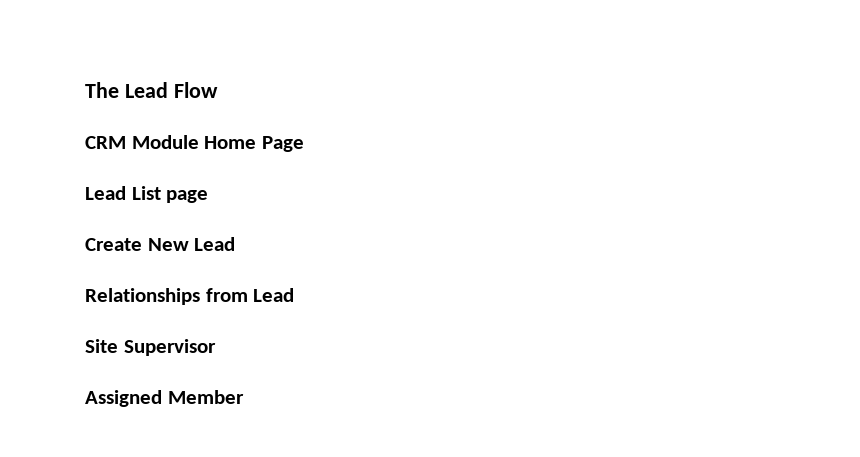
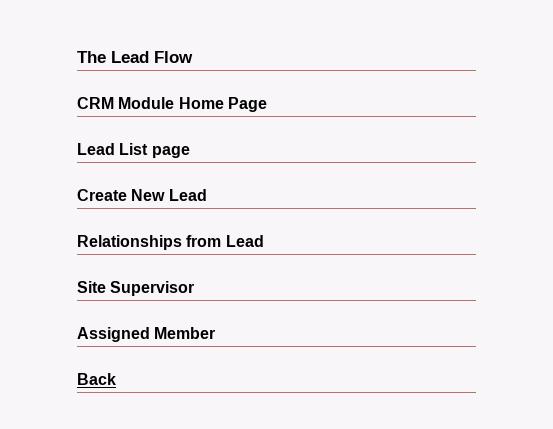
(244, 397) none -> [77,373,116,385] // Back

